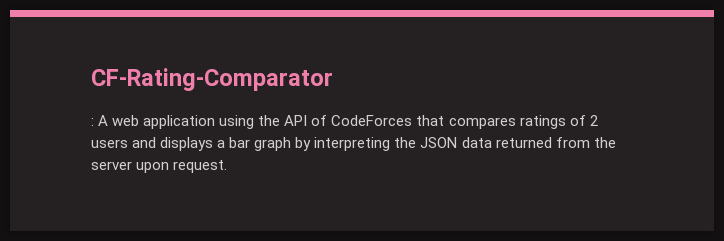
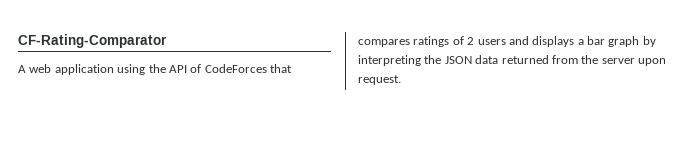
[91,118,94,126] : -> (167, 41) none

